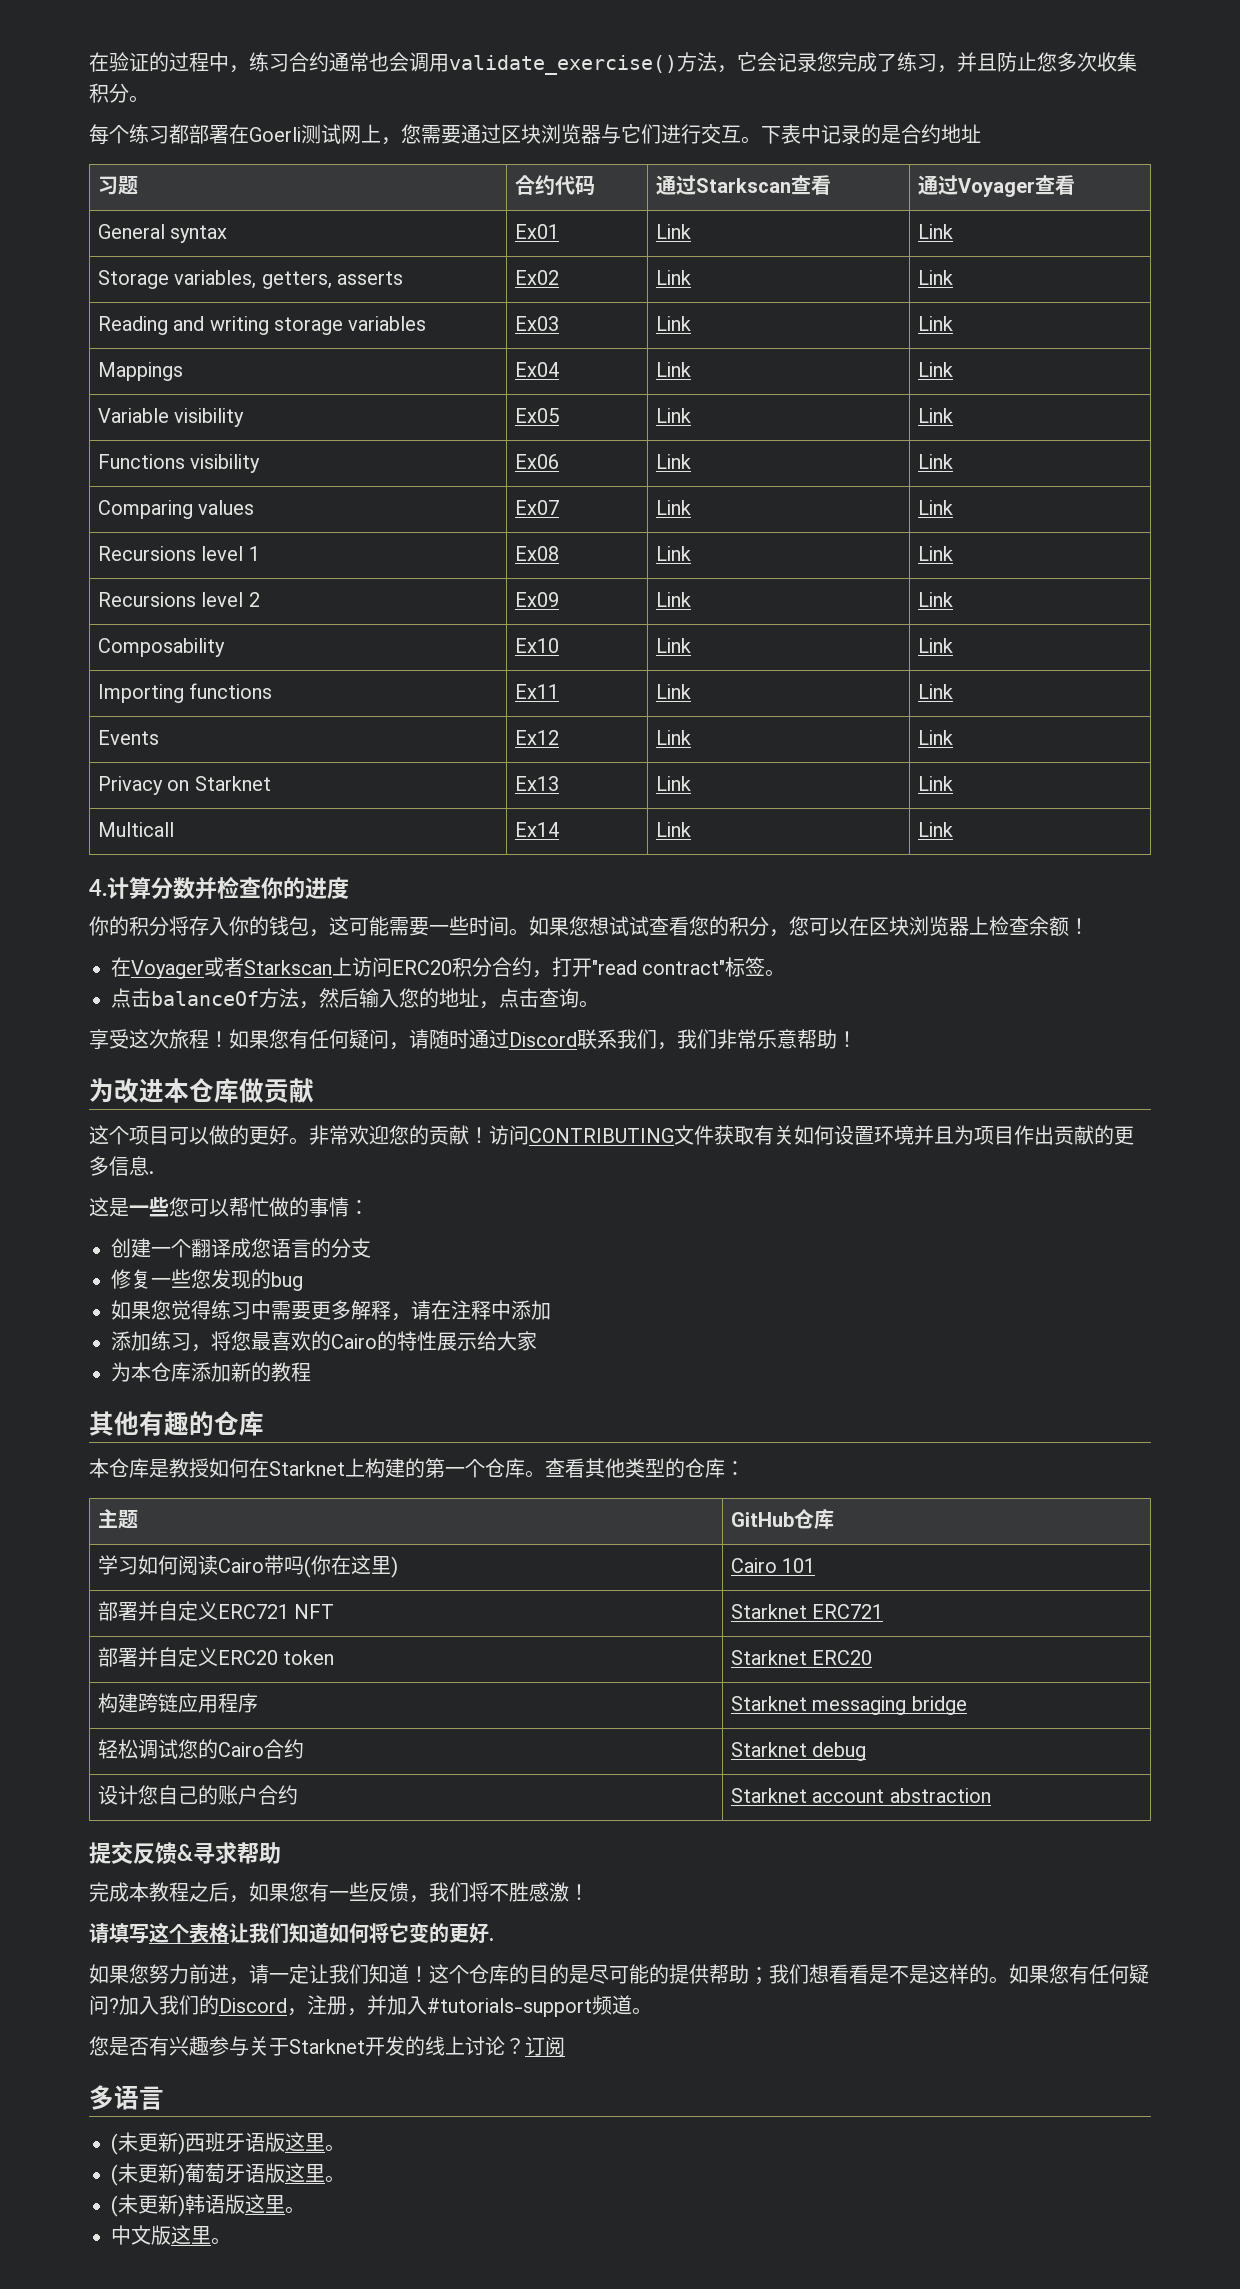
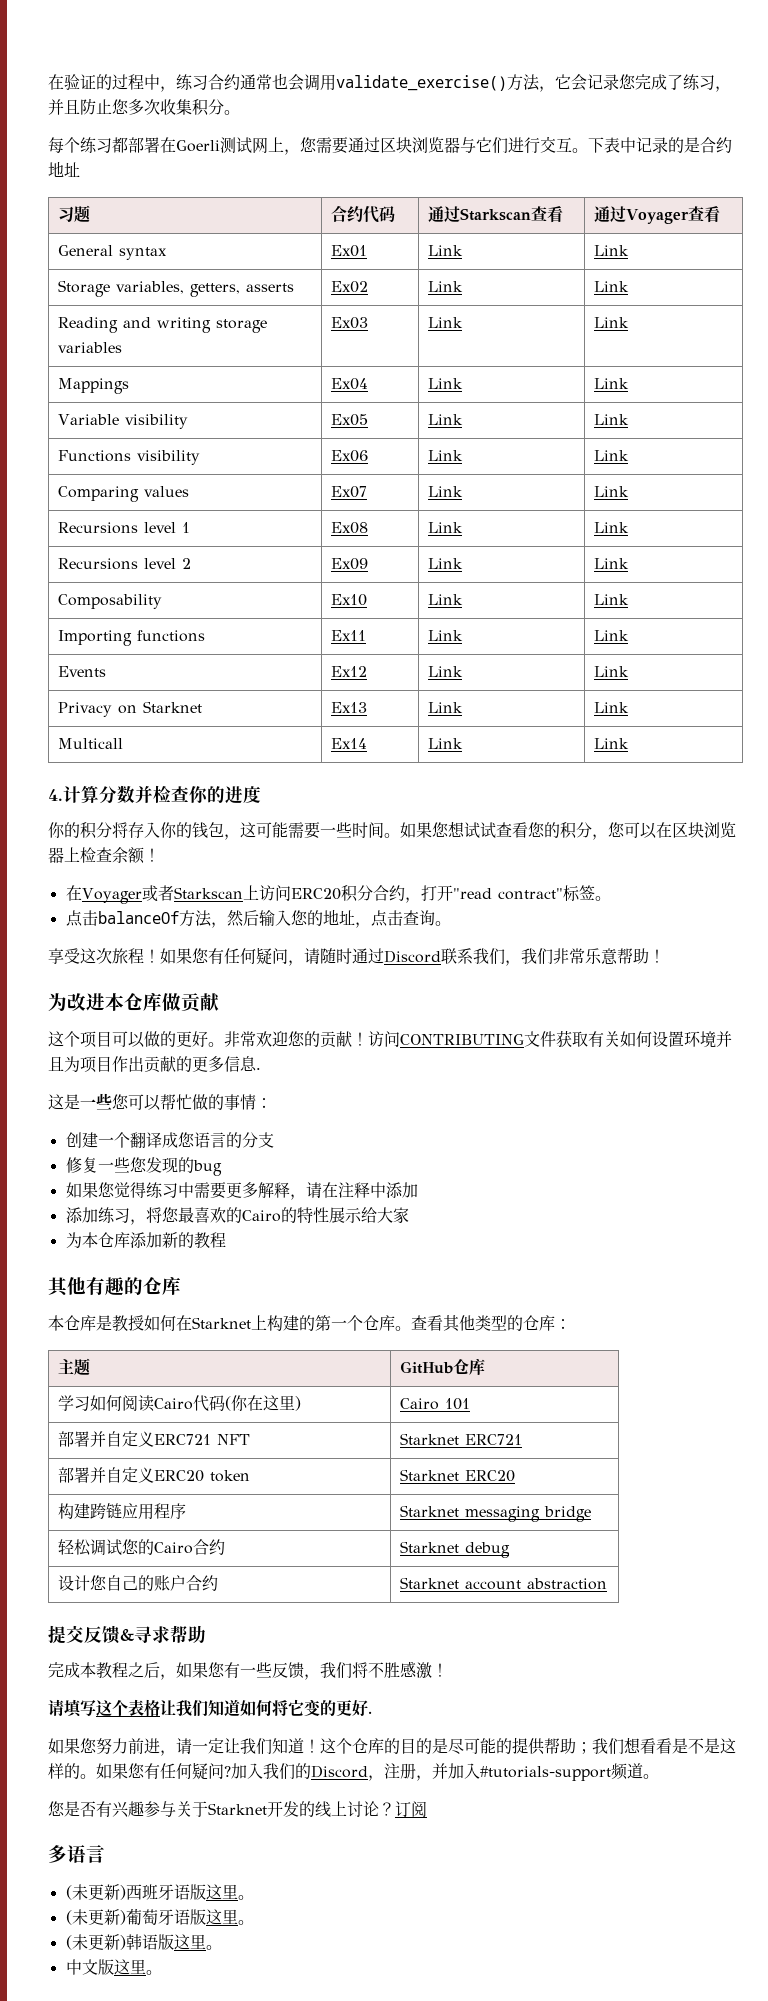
[263,1555,304,1575] 带吗 -> [193,1395,226,1412] 代码

